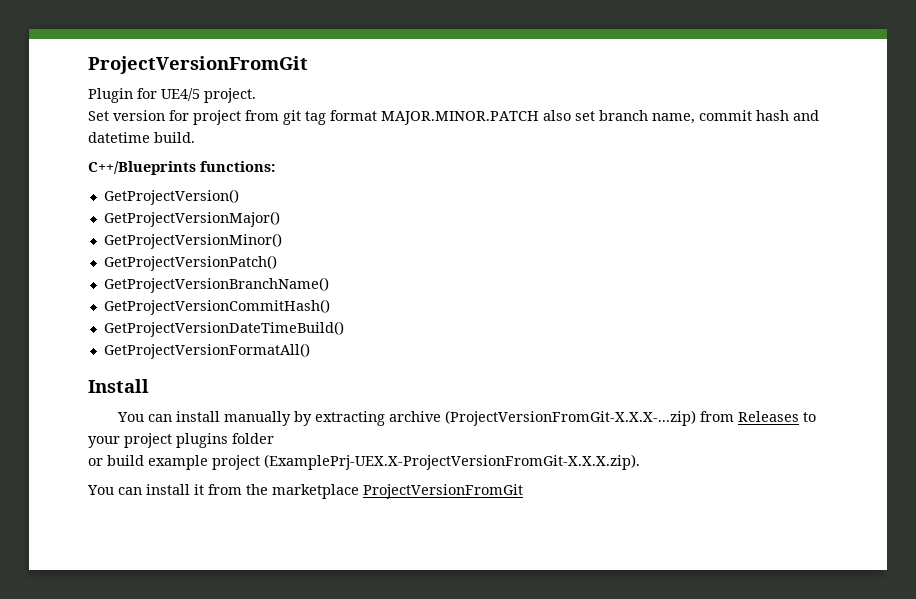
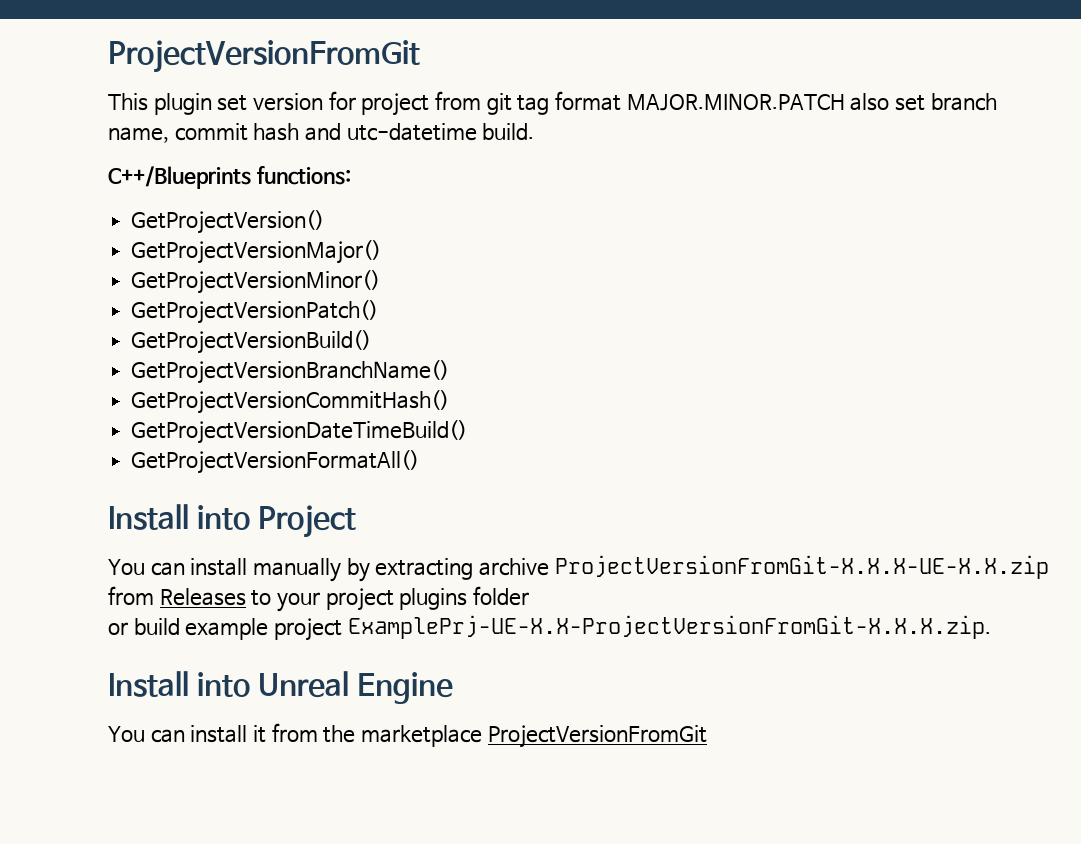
[88,88,256,103] [88,111,109,121] Plugin for UE4/5 project. // Set -> [108,93,248,115] This plugin set
[88,132,150,143] datetime -> [346,123,477,141] utc-datetime
(277, 263) none -> [131,330,372,354] // GetProjectVersionBuild()
(149, 386) none -> [196,505,356,538] into Project
[444,410,696,426] (ProjectVersionFromGit-X.X.X-...zip) -> [554,555,1049,579] ProjectVersionFromGit-X.X.X-UE-X.X.zip
[264,454,640,470] (ExamplePrj-UEX.X-ProjectVersionFromGit-X.X.X.zip). -> [347,615,991,639] [108,671,453,704] ExamplePrj-UE-X.X-ProjectVersionFromGit-X.X.X.zip. // Install into Unreal Engine

